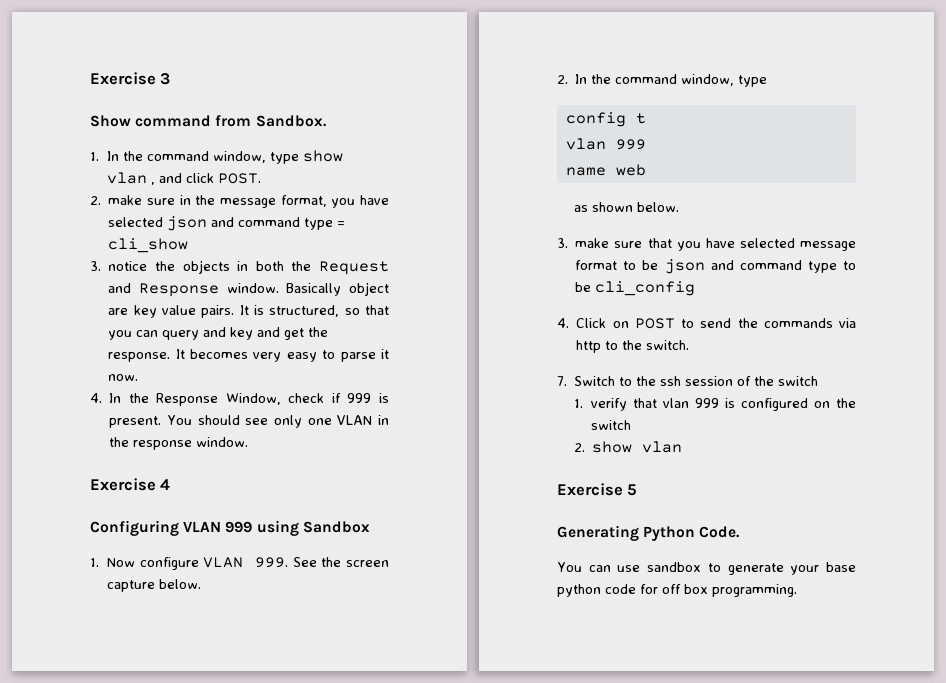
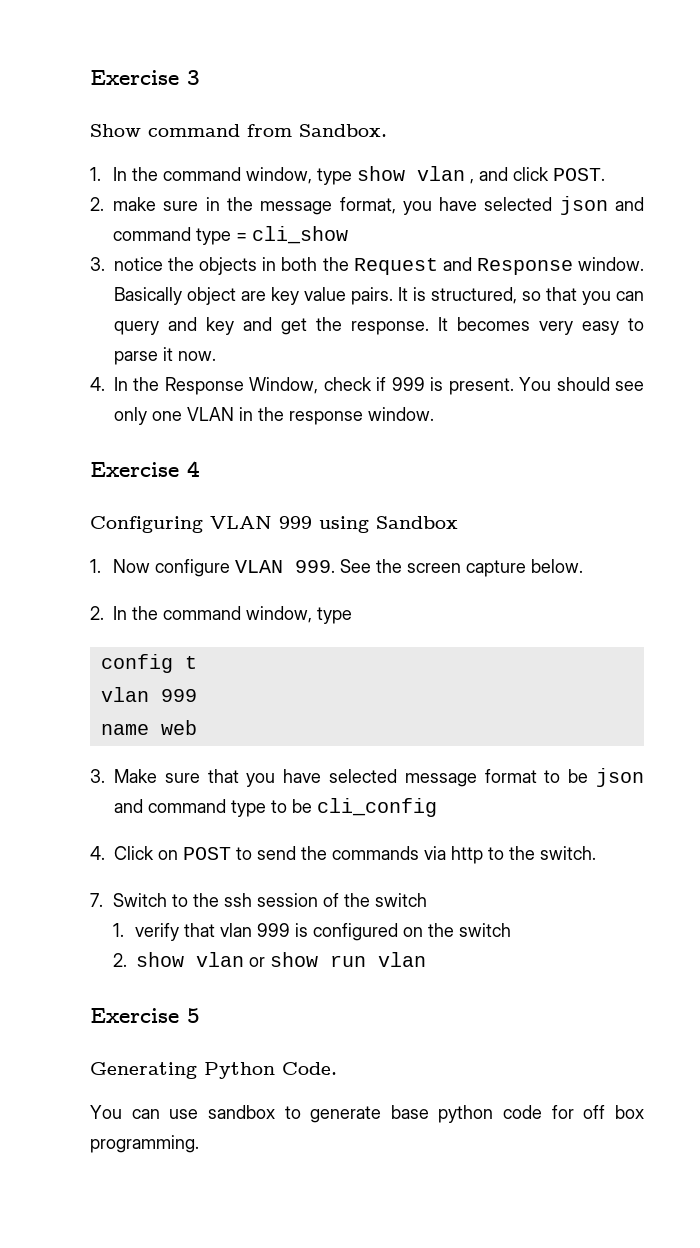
[574,202,680,212] [557,238,610,248] // as shown below. // 3. make -> [90,769,157,783] // 3. Make
(683, 447) none -> [248,952,426,967] or show run vlan
[790,565,820,575] your -> (382, 1114) none

